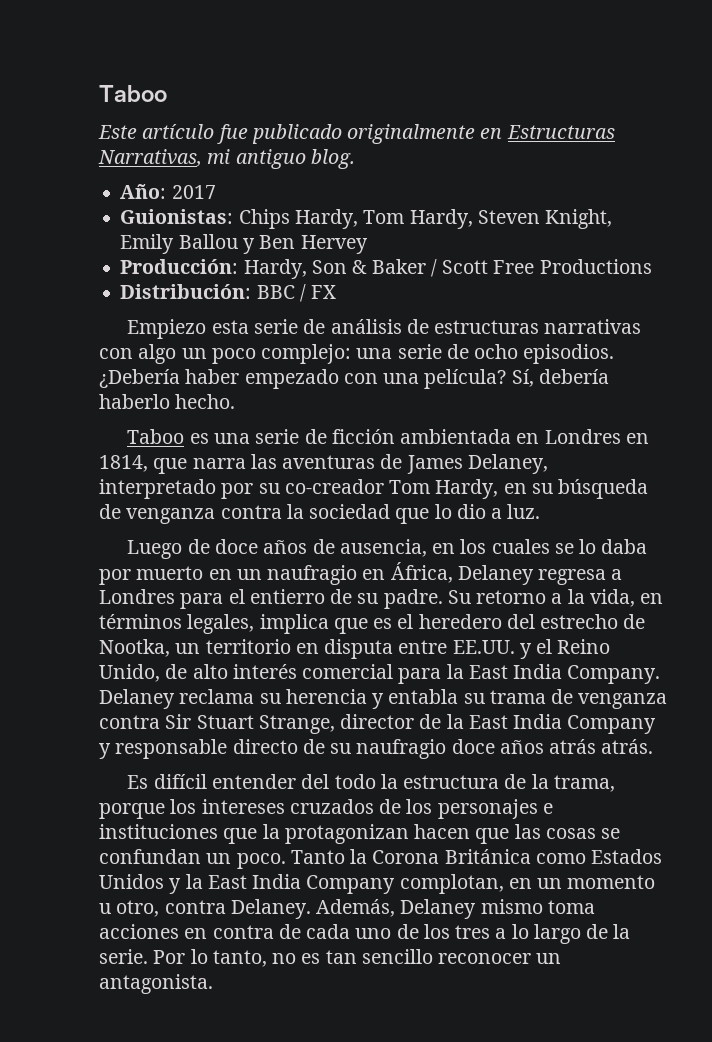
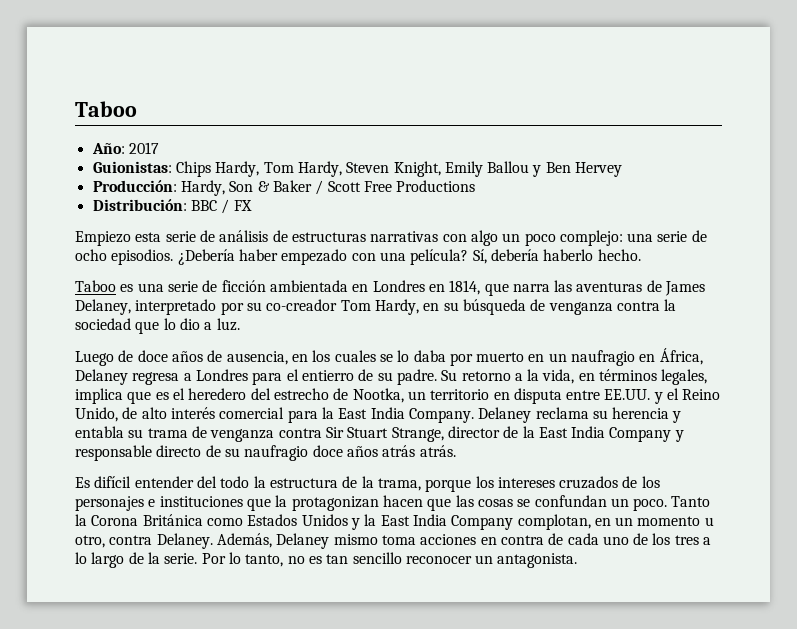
[99,85,167,102] [98,124,615,144] [98,149,355,169] Taboo // Este artículo fue publicado originalmente en Estructuras Narrativas, mi antiguo blog. -> [75,101,137,117] Taboo

